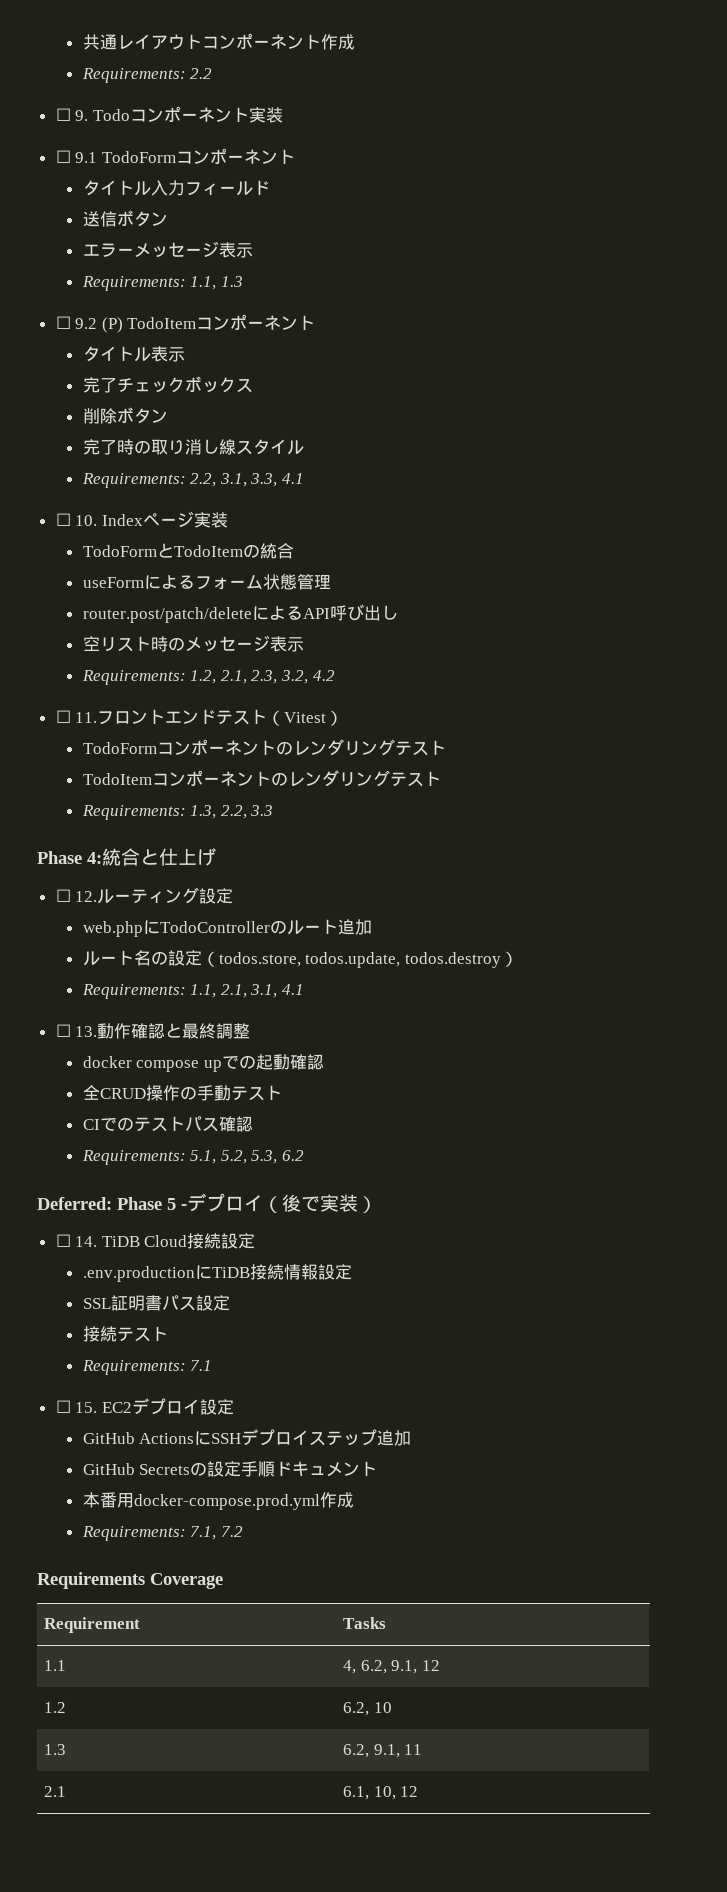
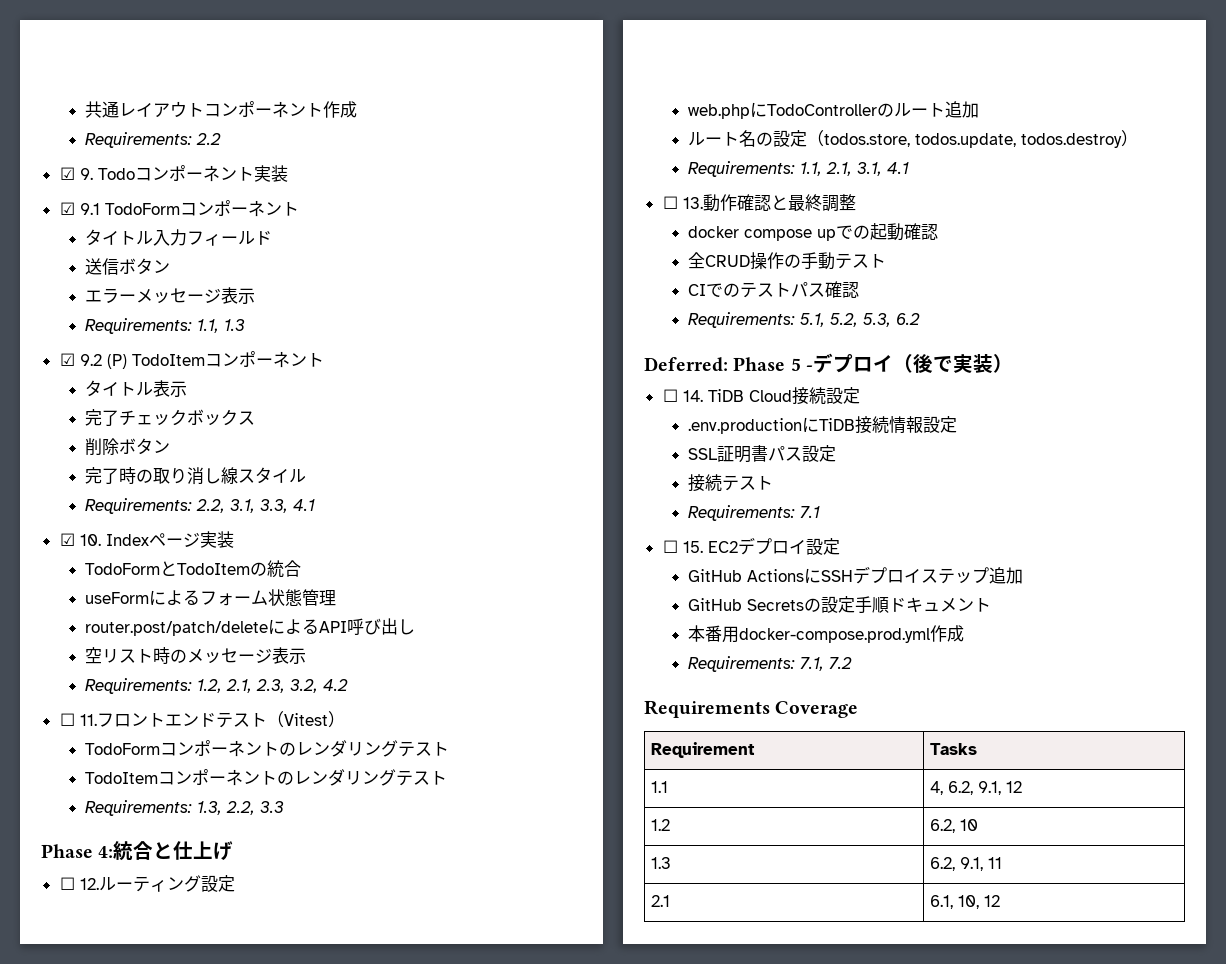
[55,108,71,121] ☐ -> [59,167,75,180] ☑
[55,150,71,163] ☐ -> [59,202,75,215] ☑
[55,316,71,329] ☐ -> [59,353,75,366] ☑
[55,513,71,526] ☐ -> [59,533,75,546] ☑

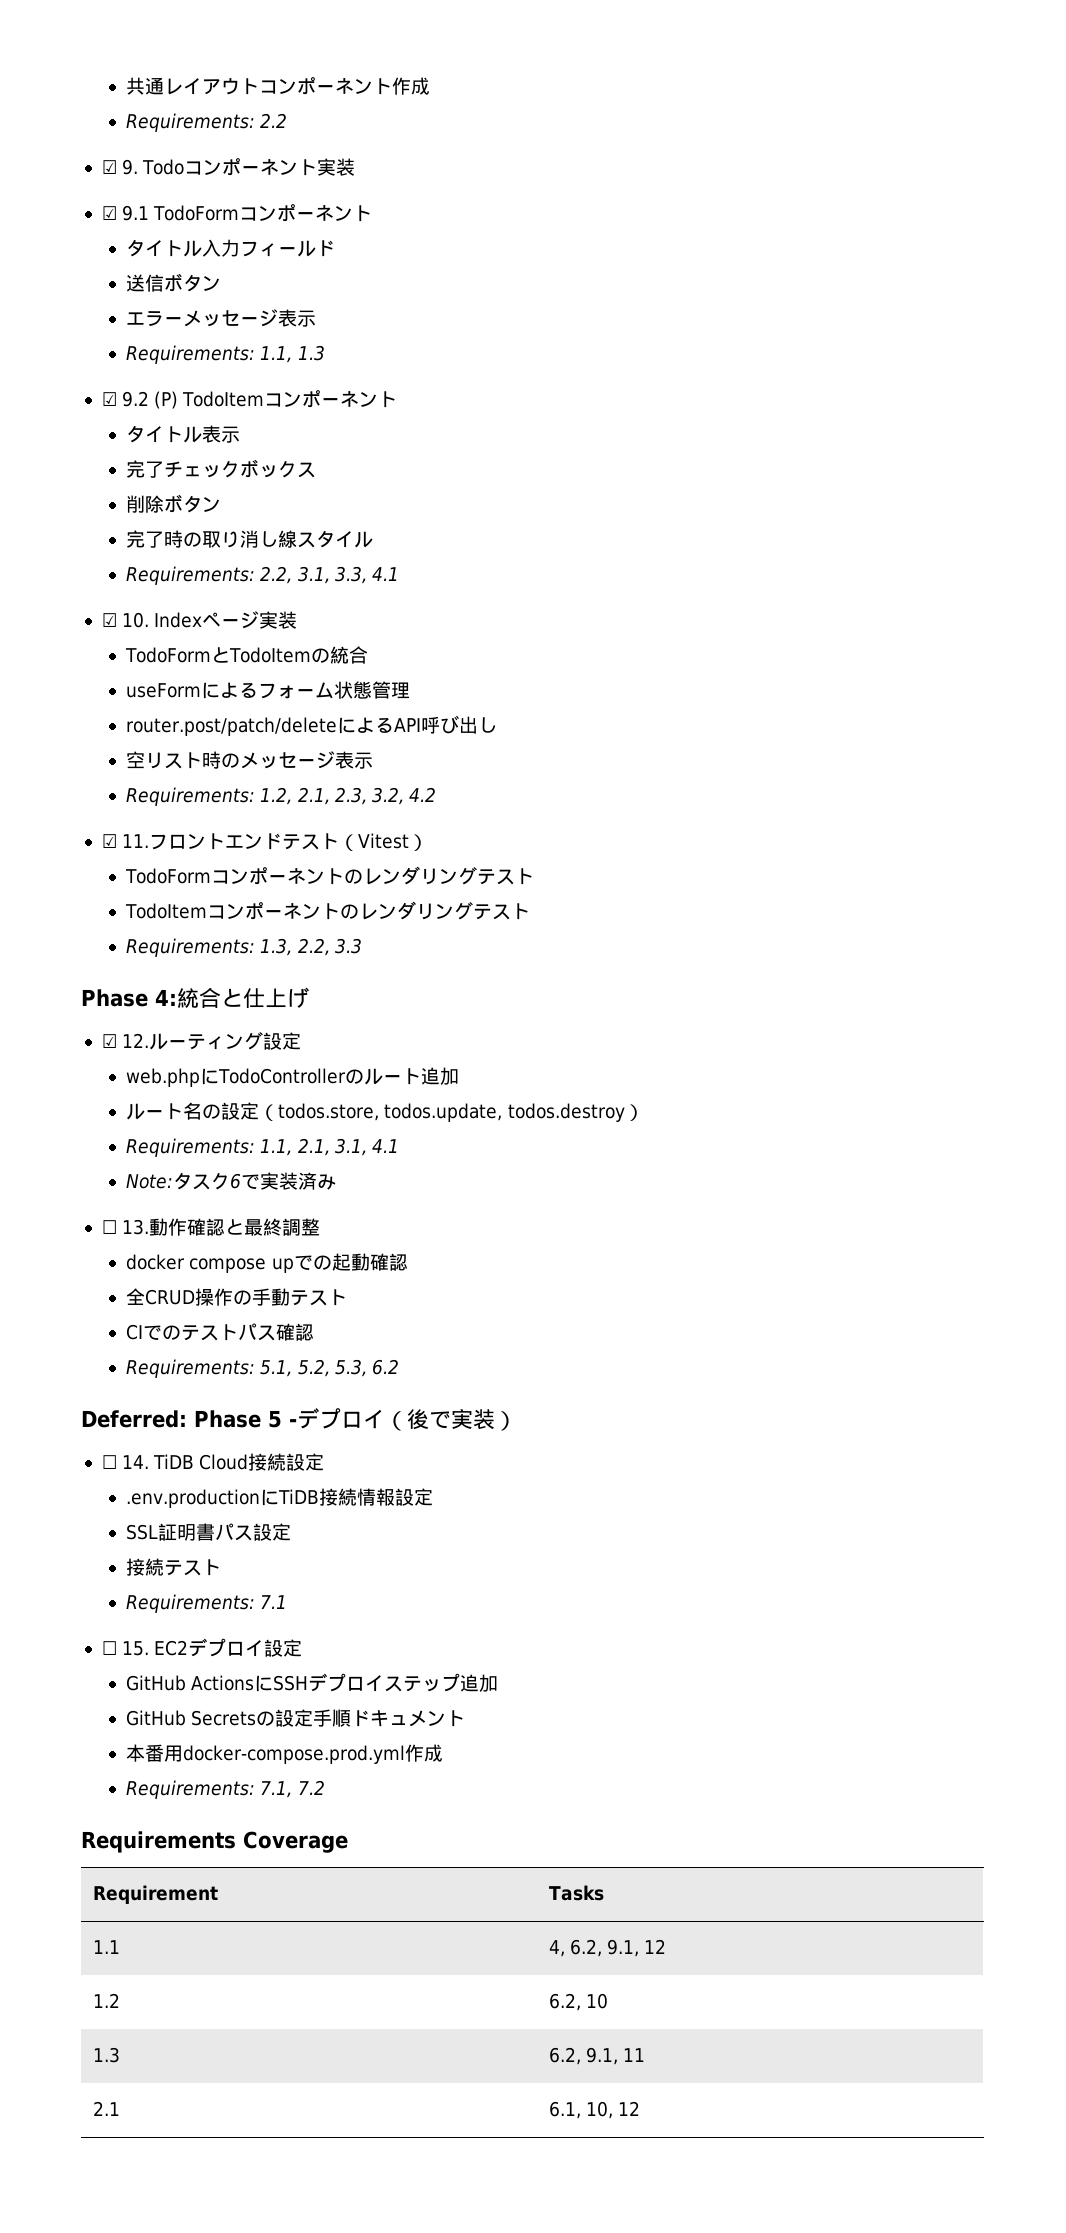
[59,713,75,726] ☐ -> [101,834,117,848] ☑
[59,877,75,890] ☐ -> [101,1034,117,1048] ☑
(910, 168) none -> [126,1172,337,1190] // Note:タスク6で実装済み

